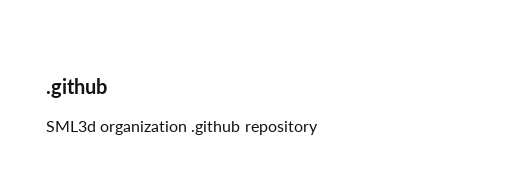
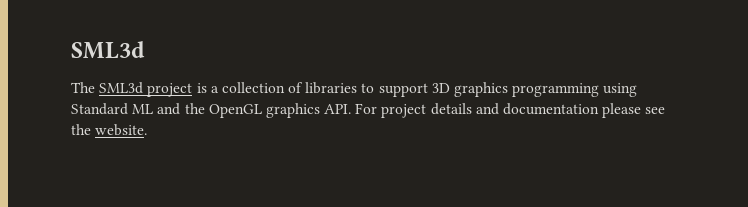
[46,78,107,98] [46,121,318,135] .github // SML3d organization .github repository -> [71,41,145,59] [71,82,638,97] [71,103,666,118] [71,124,148,136] SML3d // The SML3d project is a collection of libraries to support 3D graphics programming using Standard ML and the OpenGL graphics API. For project details and documentation please see the website.

